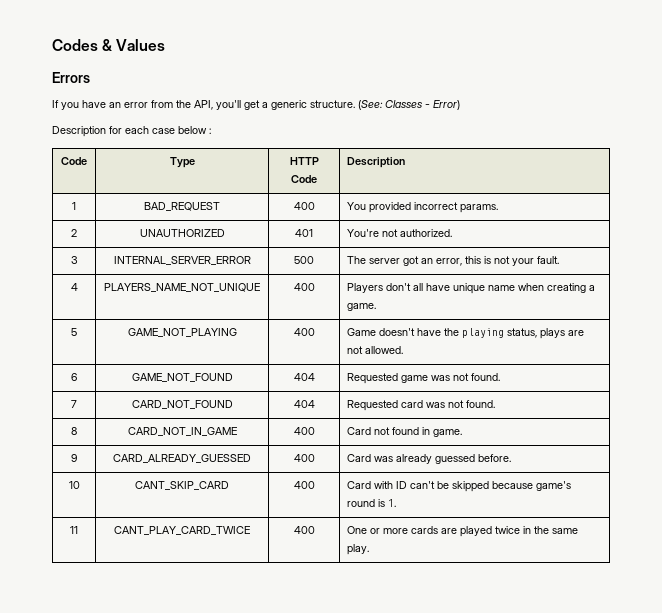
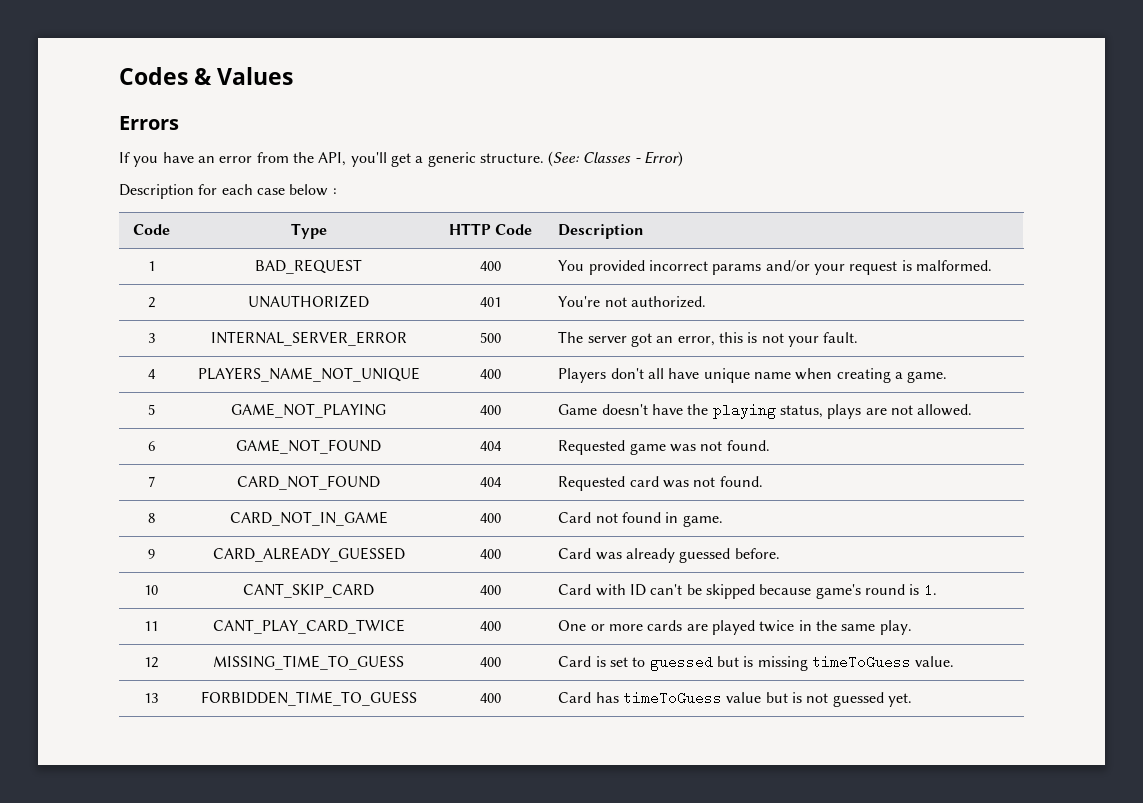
[460,204,499,213] params. -> [712,260,992,275] params and/or your request is malformed.
(370, 549) none -> [144,657,158,668] [213,655,404,670] [480,657,501,667] [558,655,955,671] [144,693,158,703] [200,691,417,706] [480,693,501,703] [558,691,912,707] // 12 | MISSING_TIME_TO_GUESS | 400 | Card is set to guessed but is missing timeToGuess value. // 13 | FORBIDDEN_TIME_TO_GUESS | 400 | Card has timeToGuess value but is not guessed yet.

